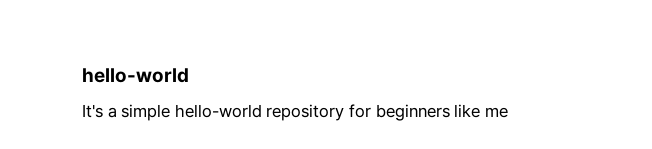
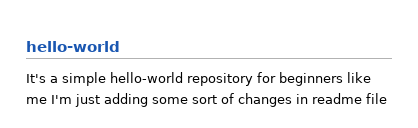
(508, 112) none -> [51,93,387,107] I'm just adding some sort of changes in readme file

